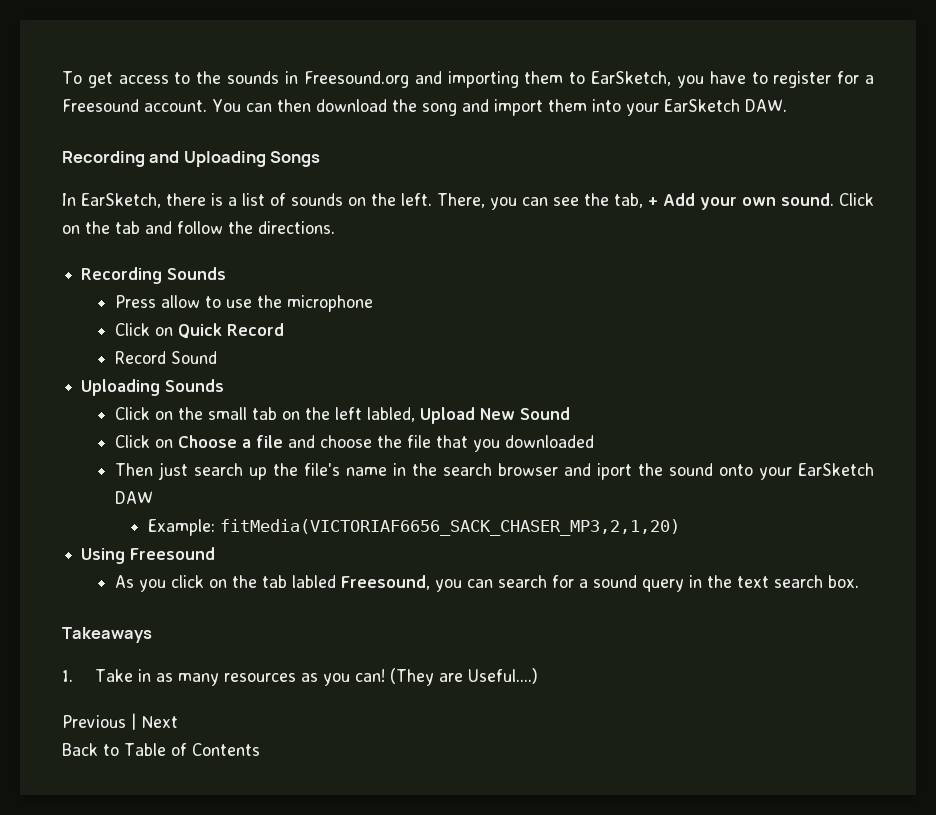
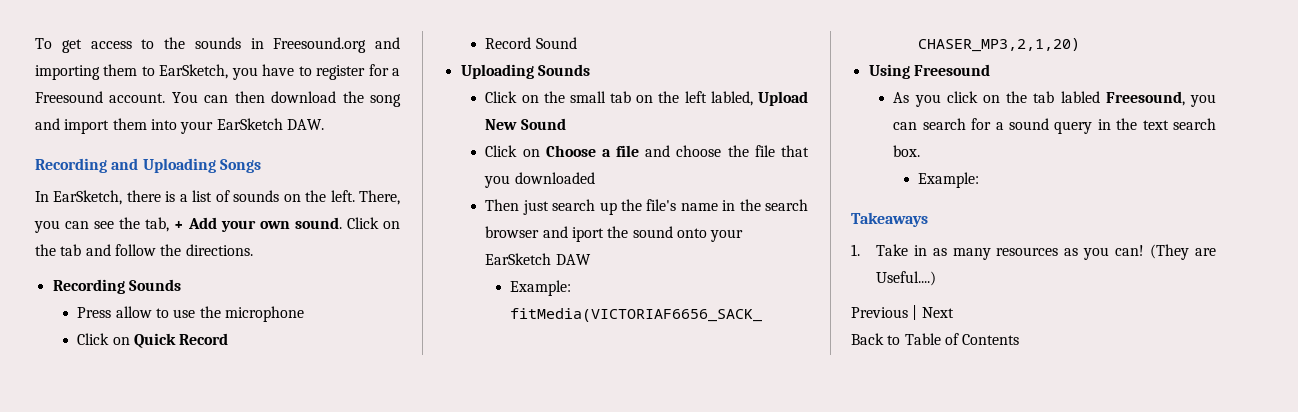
(859, 581) none -> [918,172,980,188] // Example:

